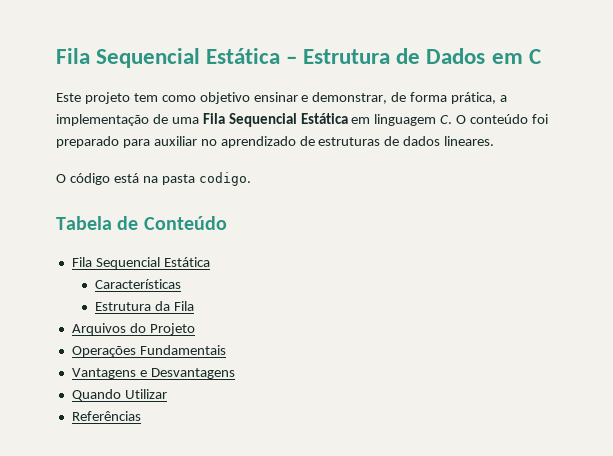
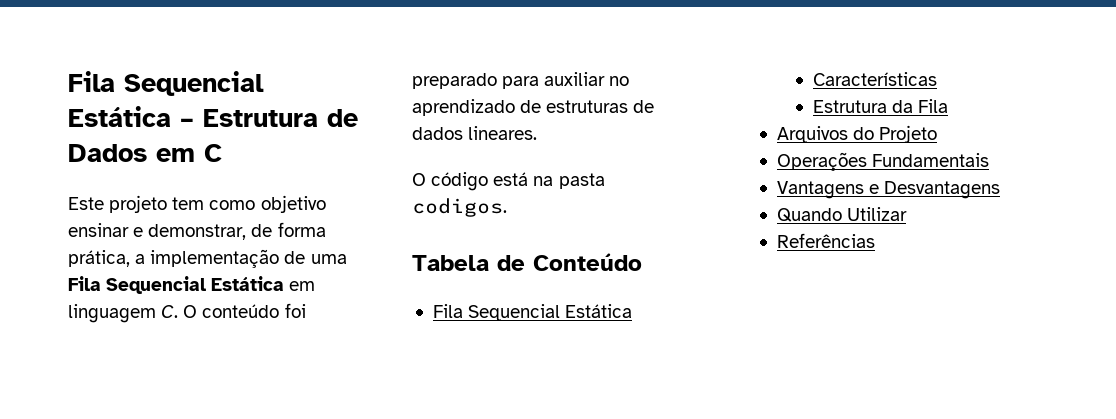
[198,172,251,186] codigo. -> [412,198,507,217] codigos.

